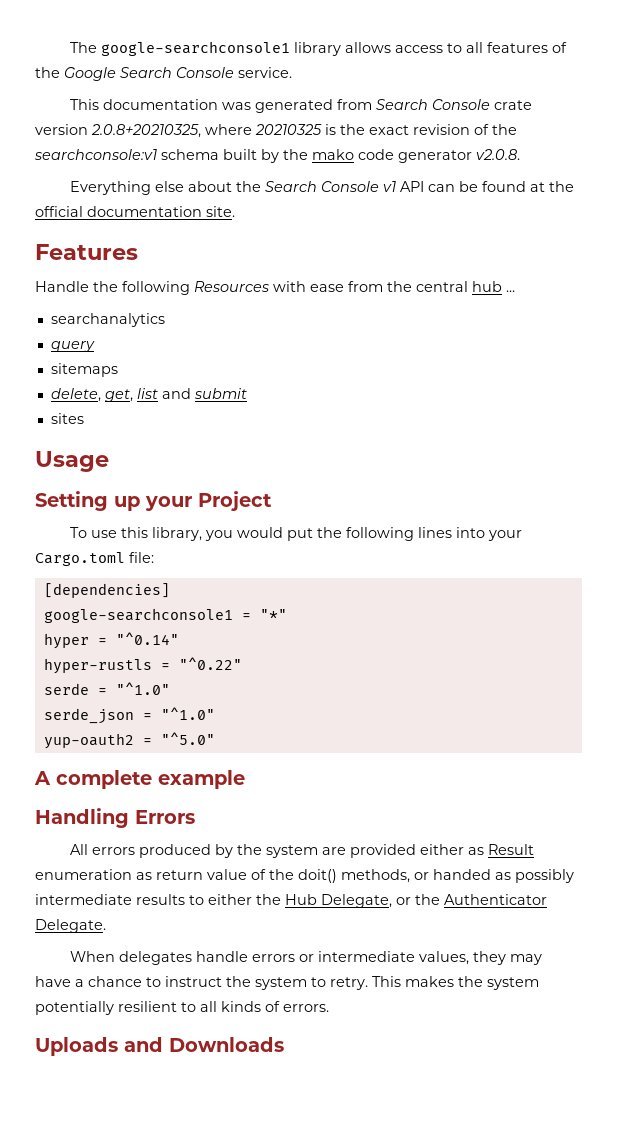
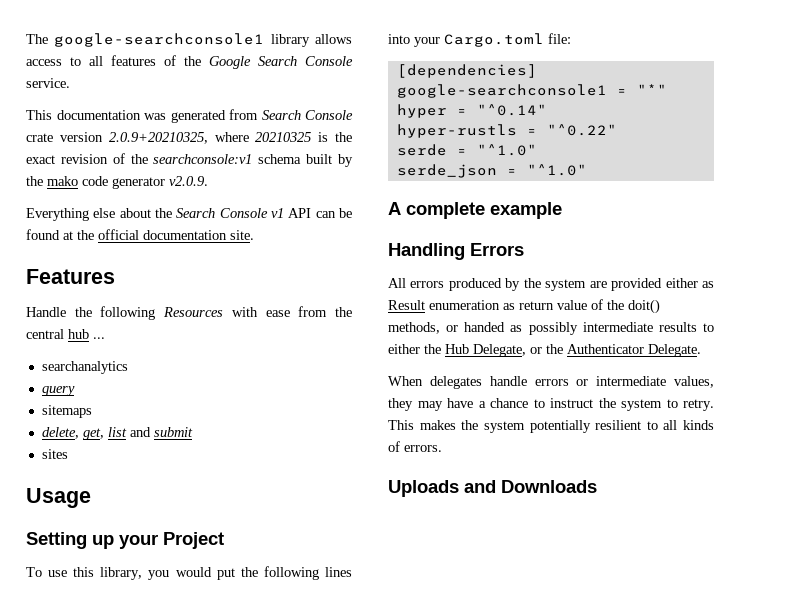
[91,124,201,138] 2.0.8+20210325, -> [108,132,208,144] 2.0.9+20210325,
[476,149,520,160] v2.0.8. -> [169,176,208,186] v2.0.9.
[43,732,215,749] // yup-oauth2 = "^5.0" -> (587, 170) none

